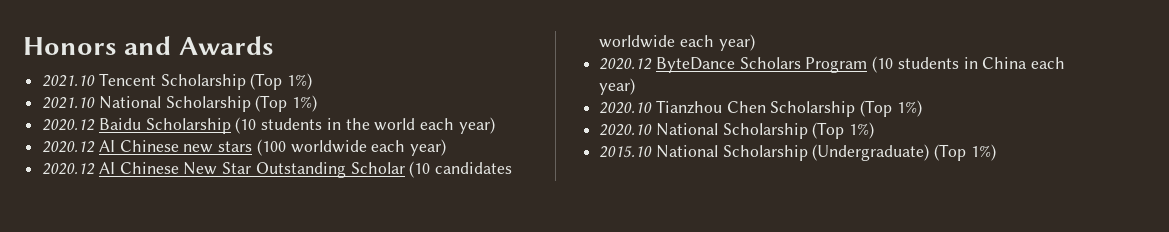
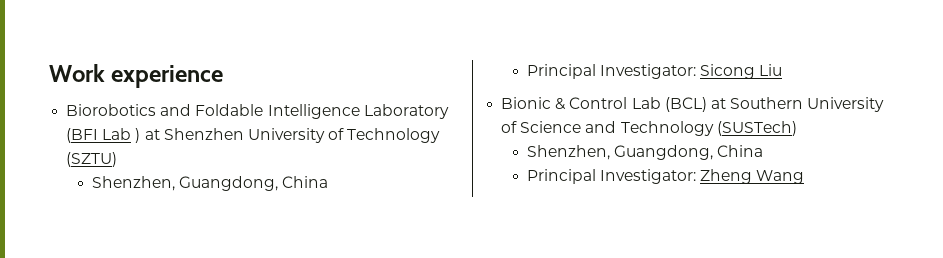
[23,36,274,55] [42,73,313,90] [42,95,318,112] [42,117,495,134] [42,139,447,156] [42,161,513,178] [599,34,755,51] [599,56,1066,73] [599,78,636,95] [599,100,922,117] [599,122,875,139] [599,144,996,161] Honors and Awards // 2021.10 Tencent Scholarship (Top 1%) // 2021.10 National Scholarship (Top 1%) // 2020.12 Baidu Scholarship (10 students in the world each year) // 2020.12 AI Chinese new stars (100 worldwide each year) // 2020.12 AI Chinese New Star Outstanding Scholar (10 candidates worldwide each year) // 2020.12 ByteDance Scholars Program (10 students in China each year) // 2020.10 Tianzhou Chen Scholarship (Top 1%) // 2020.10 National Scholarship (Top 1%) // 2015.10 National Scholarship (Undergraduate) (Top 1%) -> [49,64,224,88] [66,104,449,119] [66,128,441,143] [66,152,118,167] [91,176,329,191] [526,64,783,79] [501,97,885,112] [501,121,797,136] [526,145,764,160] [526,169,805,184] Work experience // Biorobotics and Foldable Intelligence Laboratory (BFI Lab ) at Shenzhen University of Technology (SZTU) // Shenzhen, Guangdong, China // Principal Investigator: Sicong Liu // Bionic & Control Lab (BCL) at Southern University of Science and Technology (SUSTech) // Shenzhen, Guangdong, China // Principal Investigator: Zheng Wang

